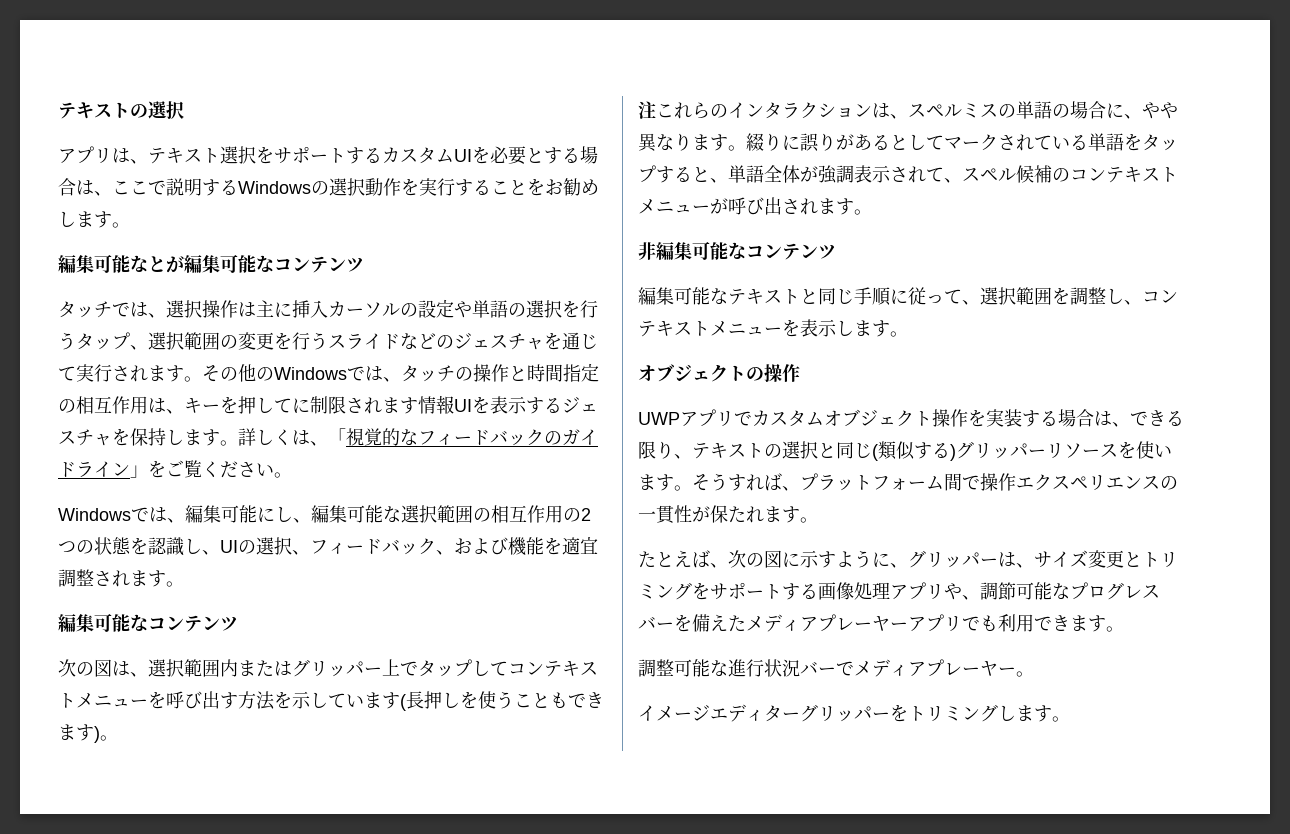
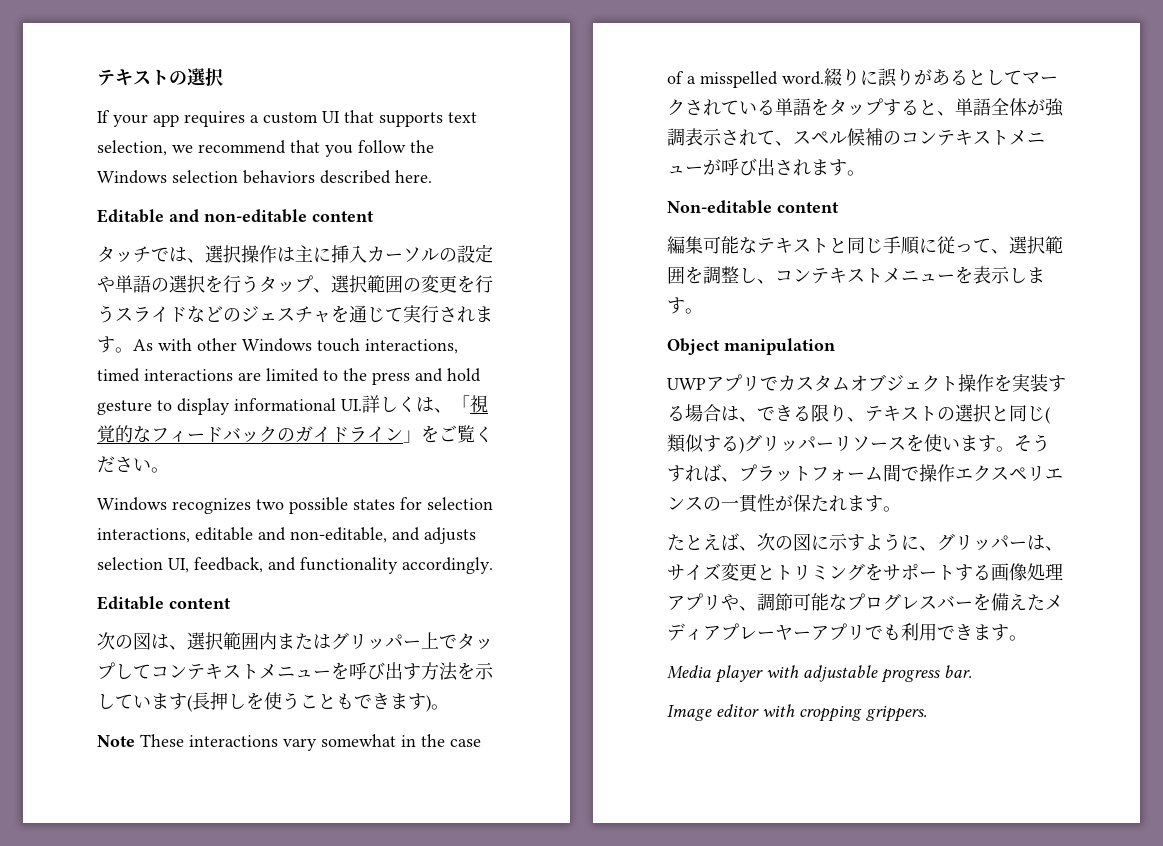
[58,146,598,165] [58,178,599,196] [58,211,130,228] [58,254,364,273] アプリは、テキスト選択をサポートするカスタムUIを必要とする場合は、ここで説明するWindowsの選択動作を実行することをお勧めします。 // 編集可能なとが編集可能なコンテンツ -> [97,110,477,127] [97,140,434,157] [97,170,432,184] [97,209,374,223] If your app requires a custom UI that supports text selection, we recommend that you follow the Windows selection behaviors described here. // Editable and non-editable content
[202,363,599,382] [58,395,598,414] [58,428,238,446] その他のWindowsでは、タッチの操作と時間指定の相互作用は、キーを押してに制限されます情報UIを表示するジェスチャを保持します。 -> [133,338,458,354] [97,368,481,385] [97,398,362,415] As with other Windows touch interactions, timed interactions are limited to the press and hold gesture to display informational UI.
[131,505,591,523] [58,537,598,556] [58,569,184,587] [58,613,238,632] では、編集可能にし、編集可能な選択範囲の相互作用の2つの状態を認識し、UIの選択、フィードバック、および機能を適宜調整されます。 // 編集可能なコンテンツ -> [172,497,493,514] [97,527,476,544] [97,557,493,574] [97,596,231,610] recognizes two possible states for selection interactions, editable and non-editable, and adjusts selection UI, feedback, and functionality accordingly. // Editable content
[638,101,1178,119] [638,133,746,152] 注これらのインタラクションは、スペルミスの単語の場合に、やや異なります。 -> [97,734,481,751] [667,71,824,88] Note These interactions vary somewhat in the case of a misspelled word.
[638,241,836,260] 非編集可能なコンテンツ -> [667,200,839,214] Non-editable content
[638,364,800,382] オブジェクトの操作 -> [667,338,835,355] Object manipulation
[638,659,1034,677] [638,704,1070,722] 調整可能な進行状況バーでメディアプレーヤー。 // イメージエディターグリッパーをトリミングします。 -> [667,665,972,683] [667,704,927,722] Media player with adjustable progress bar. // Image editor with cropping grippers.

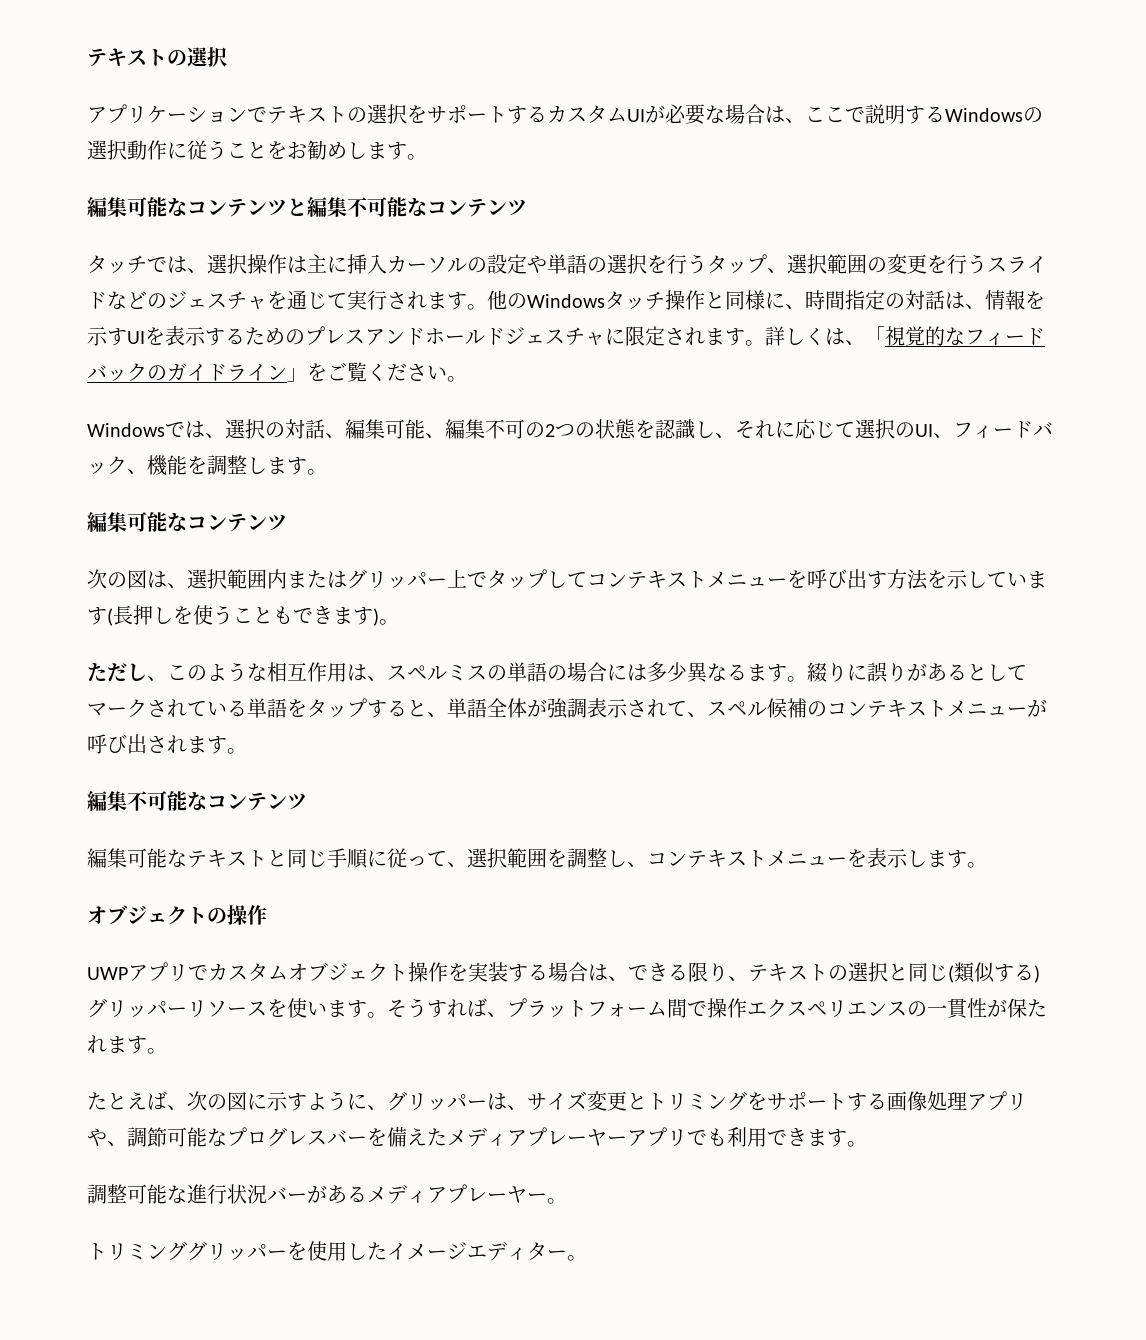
[97,110,477,127] [97,140,434,157] [97,170,432,184] [97,209,374,223] If your app requires a custom UI that supports text selection, we recommend that you follow the Windows selection behaviors described here. // Editable and non-editable content -> [87,104,1043,125] [87,140,427,160] [87,197,527,217] アプリケーションでテキストの選択をサポートするカスタムUIが必要な場合は、ここで説明するWindowsの選択動作に従うことをお勧めします。 // 編集可能なコンテンツと編集不可能なコンテンツ
[133,338,458,354] [97,368,481,385] [97,398,362,415] As with other Windows touch interactions, timed interactions are limited to the press and hold gesture to display informational UI. -> [487,290,1045,310] [87,326,765,346] 他のWindowsタッチ操作と同様に、時間指定の対話は、情報を示すUIを表示するためのプレスアンドホールドジェスチャに限定されます。
[172,497,493,514] [97,527,476,544] [97,557,493,574] [97,596,231,610] recognizes two possible states for selection interactions, editable and non-editable, and adjusts selection UI, feedback, and functionality accordingly. // Editable content -> [165,419,1053,439] [87,455,327,476] [87,512,287,532] では、選択の対話、編集可能、編集不可の2つの状態を認識し、それに応じて選択のUI、フィードバック、機能を調整します。 // 編集可能なコンテンツ
[97,734,481,751] [667,71,824,88] Note These interactions vary somewhat in the case of a misspelled word. -> [87,662,807,683] ただし、このような相互作用は、スペルミスの単語の場合には多少異なるます。
[667,200,839,214] Non-editable content -> [87,791,307,811] 編集不可能なコンテンツ
[667,338,835,355] Object manipulation -> [87,905,267,925] オブジェクトの操作
[667,665,972,683] [667,704,927,722] Media player with adjustable progress bar. // Image editor with cropping grippers. -> [87,1184,567,1204] [87,1241,587,1261] 調整可能な進行状況バーがあるメディアプレーヤー。 // トリミンググリッパーを使用したイメージエディター。

